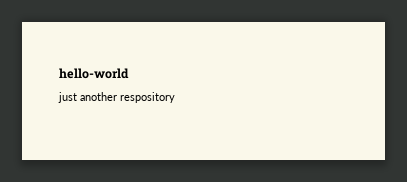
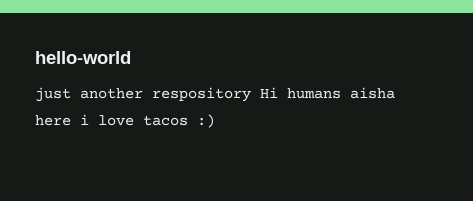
(175, 97) none -> [260,87,395,99] [35,114,215,128] Hi humans aisha here i love tacos :)

